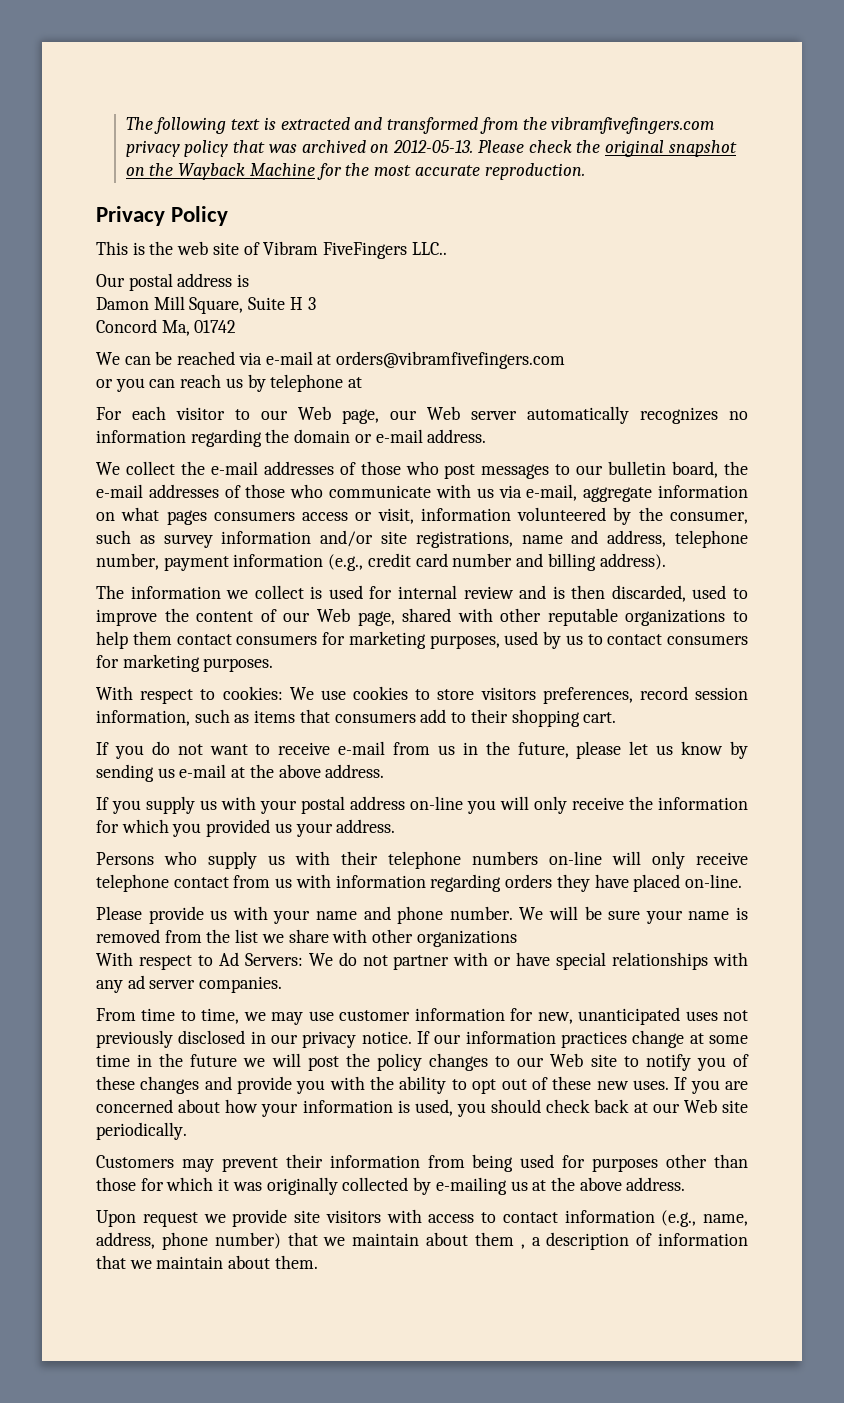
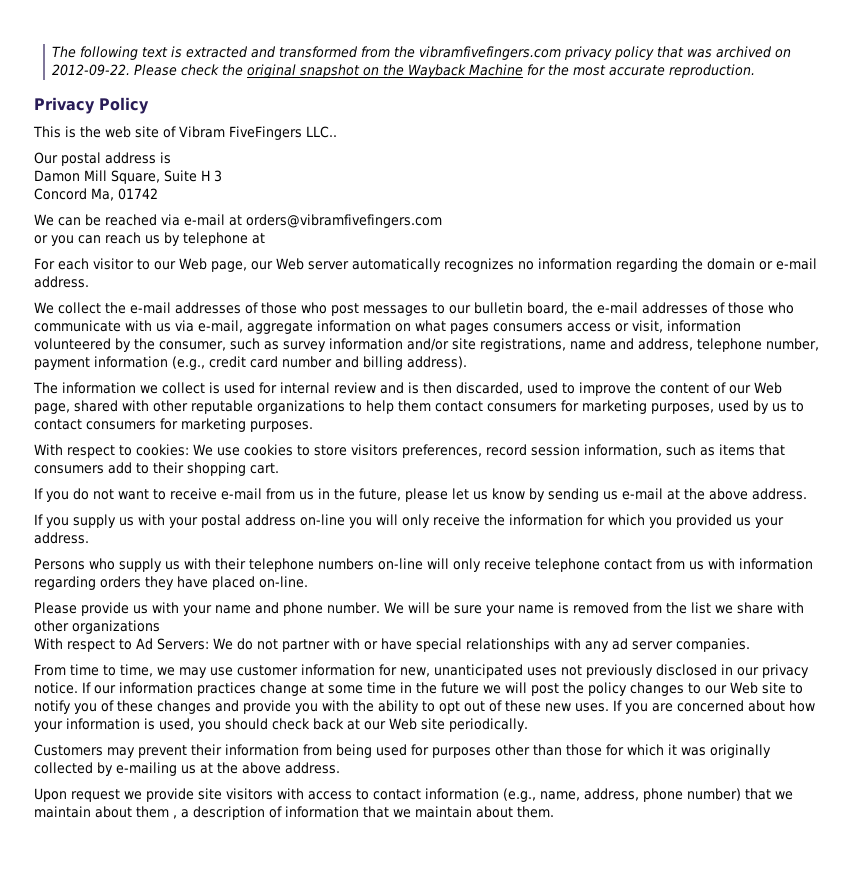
[393,140,474,153] 2012-05-13. -> [52,64,131,76] 2012-09-22.

